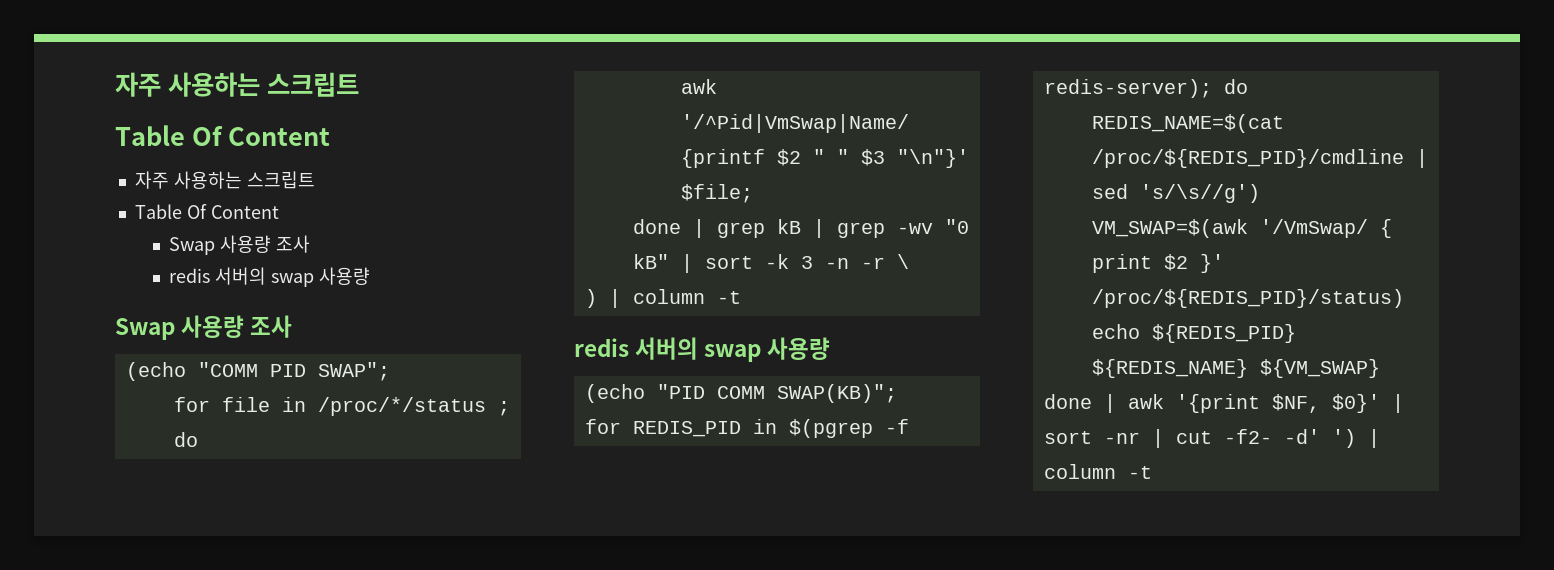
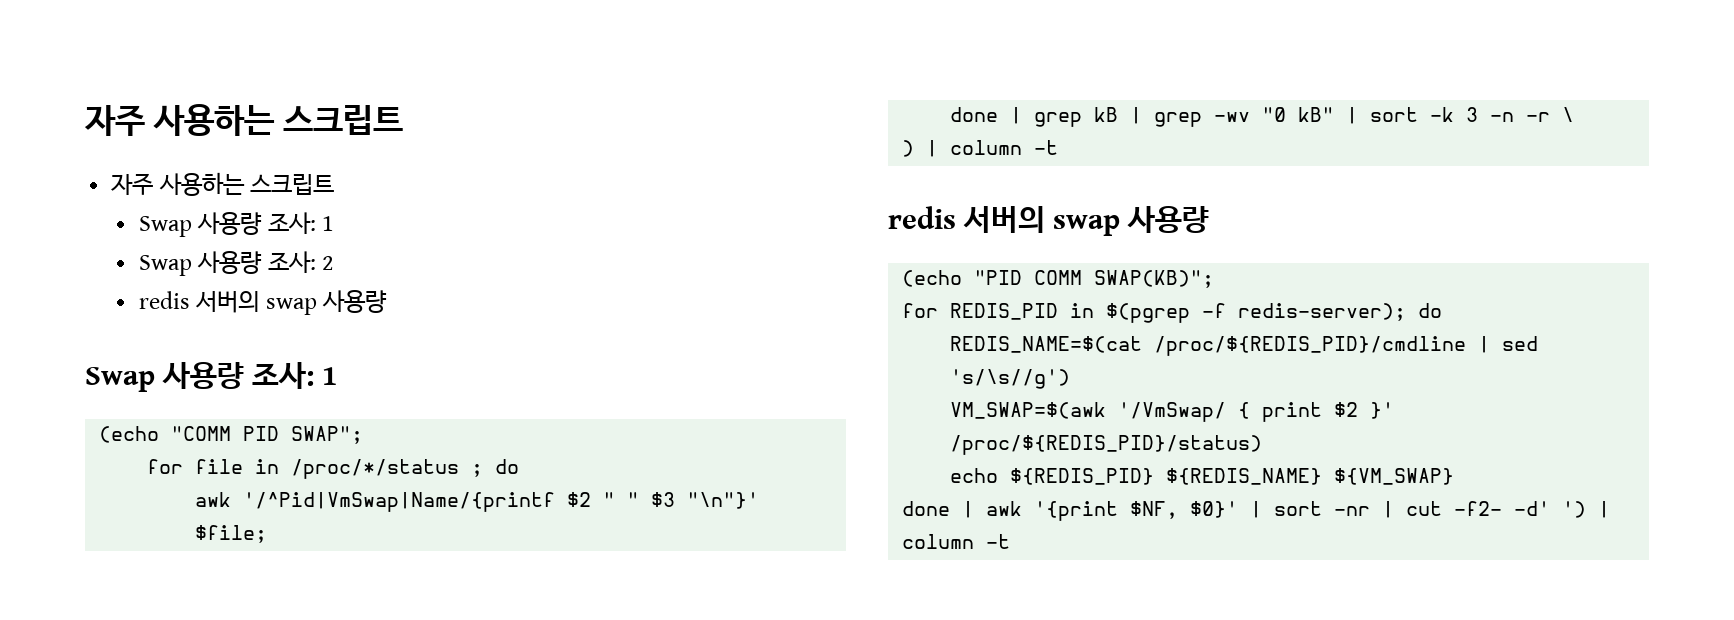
[115,72,359,97] [115,125,330,146] [134,171,315,189] [134,204,279,219] [169,235,310,255] 자주 사용하는 스크립트 // Table Of Content // 자주 사용하는 스크립트 // Table Of Content // Swap 사용량 조사 -> [84,104,404,136] [111,172,335,196] [138,212,335,237] [138,251,335,276] 자주 사용하는 스크립트 // 자주 사용하는 스크립트 // Swap 사용량 조사: 1 // Swap 사용량 조사: 2
[250,315,293,338] 조사 -> [252,362,339,389] 조사: 1

